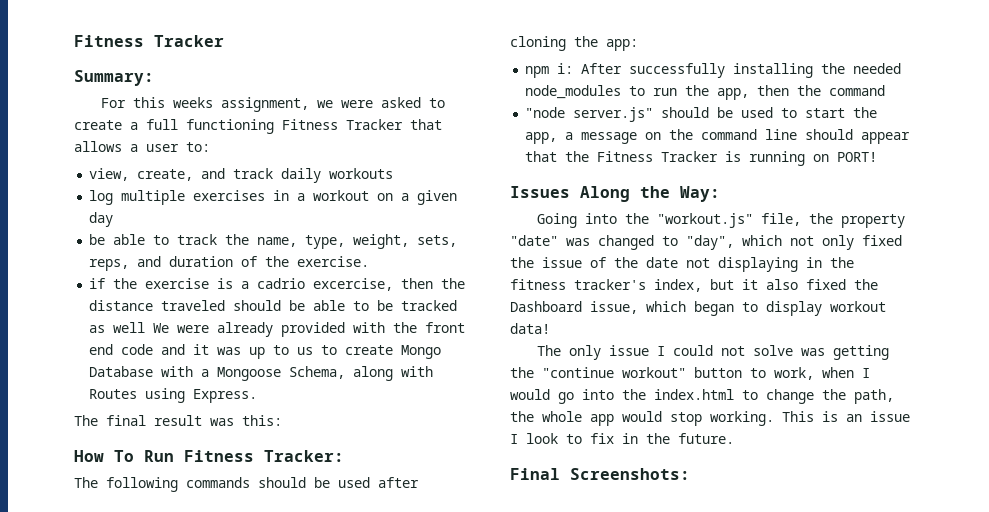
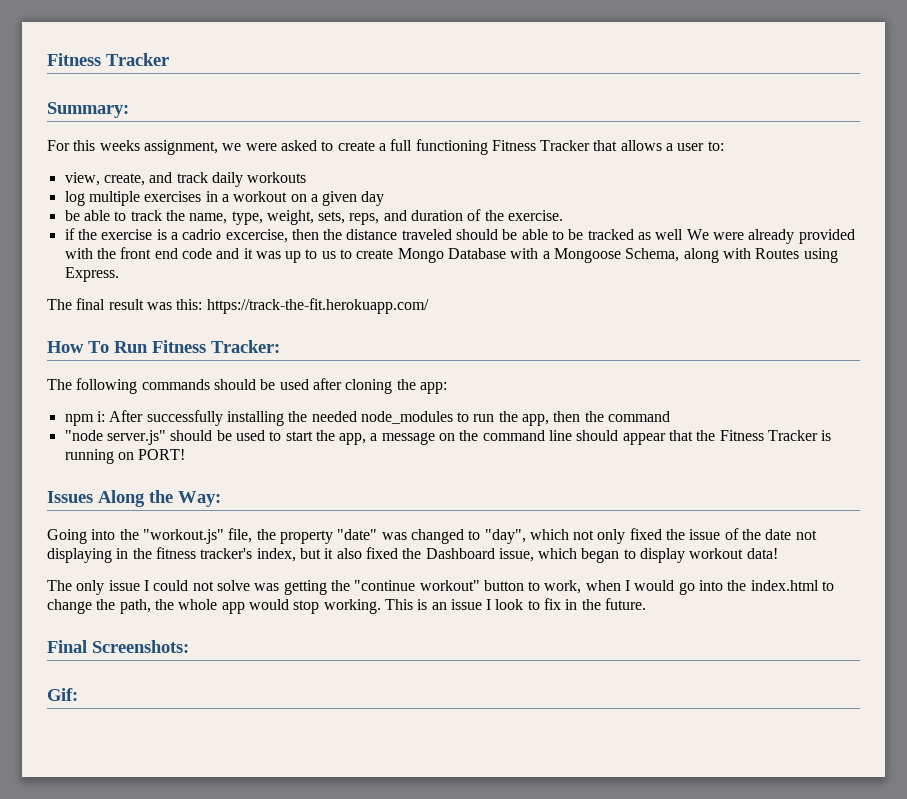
(282, 420) none -> [206,298,429,314] https://track-the-fit.herokuapp.com/
(690, 474) none -> [47,688,78,701] // Gif:

